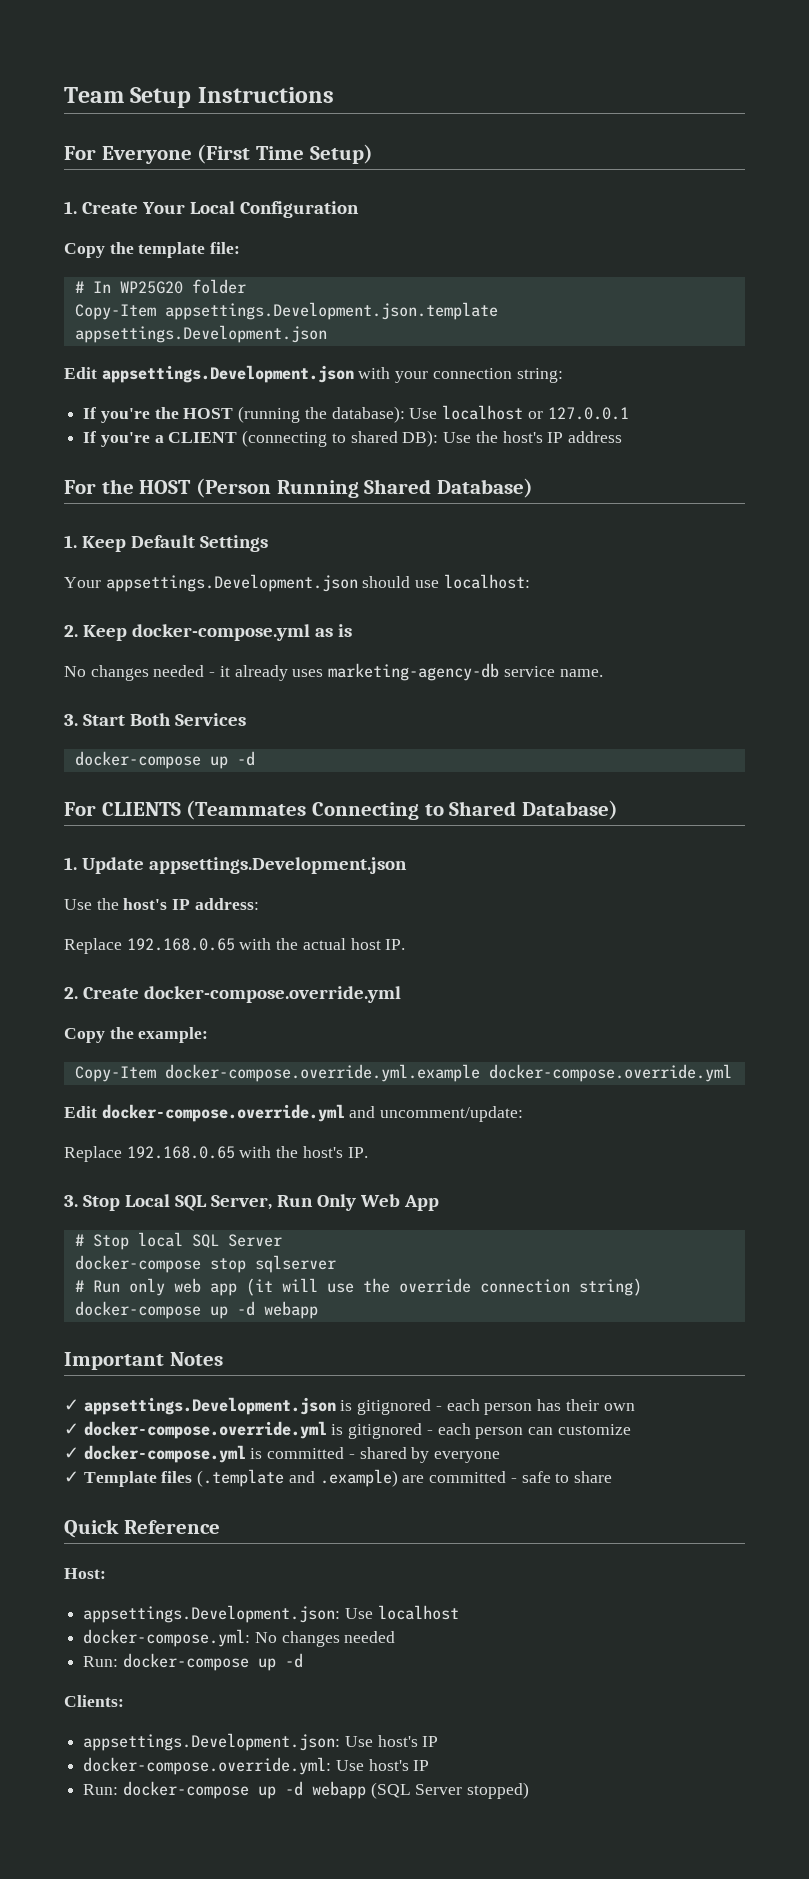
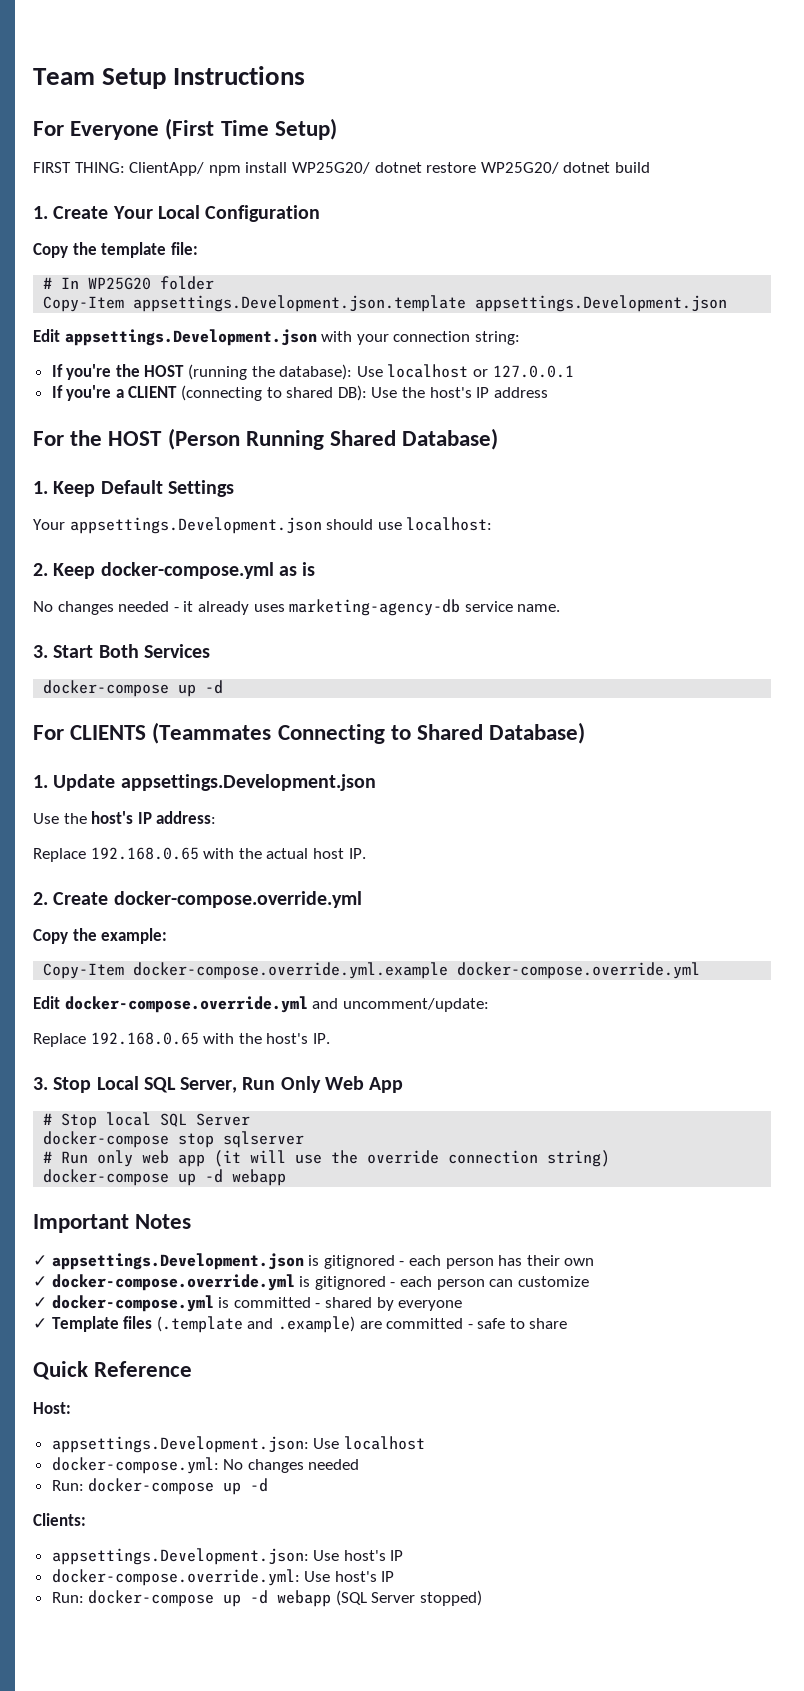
(373, 154) none -> [33,162,650,176] // FIRST THING: ClientApp/ npm install WP25G20/ dotnet restore WP25G20/ dotnet build

